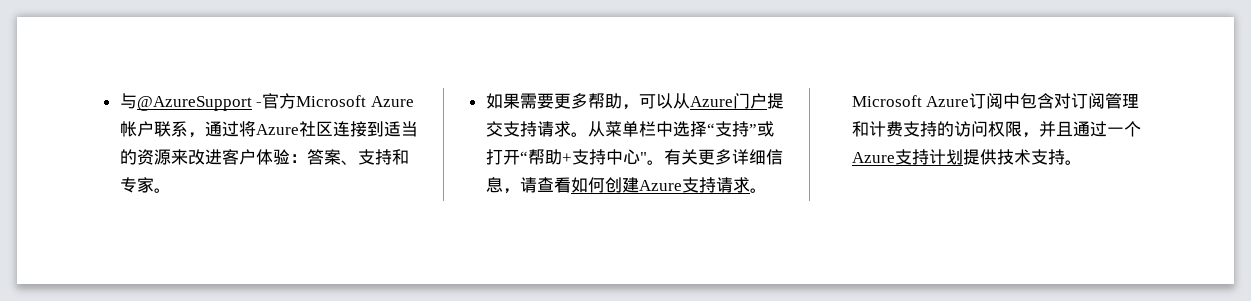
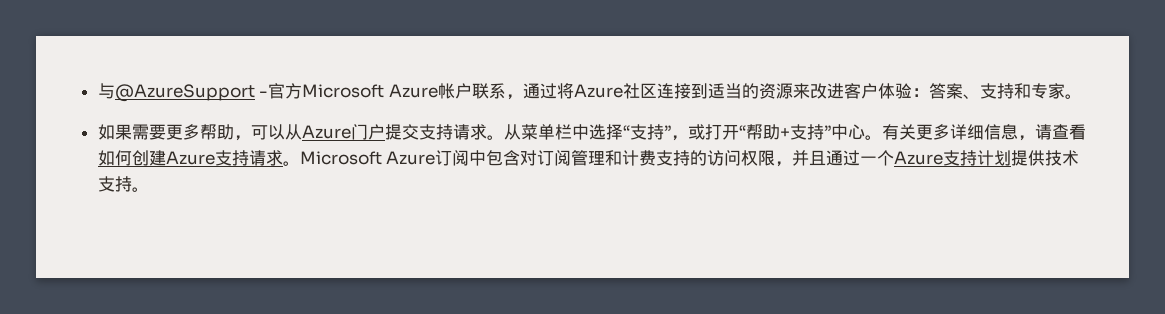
(757, 129) none -> [670,135,688,141] ，
[605,149,647,165] 中心" -> [823,124,865,140] ”中心

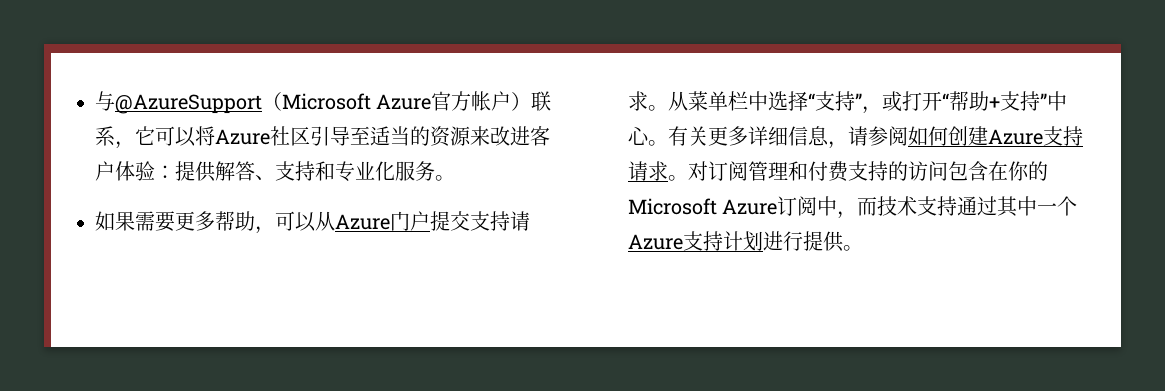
[259,83,557,100] -官方Microsoft Azure帐户联系，通过 -> [262,91,552,111] [95,126,196,149] （Microsoft Azure官方帐户）联系，它可以
[656,83,708,99] 连接到 -> [310,126,370,146] 引导至
[928,83,963,99] 答案 -> [175,161,255,182] 提供解答
[1047,83,1065,99] 家 -> [355,161,435,181] 业化服务
[1051,124,1086,140] 查看 -> [868,126,908,146] 参阅
[299,150,521,166] Microsoft Azure订阅中包含 -> (688, 178) none
[622,150,640,166] 计 -> [808,161,828,181] 付
[741,150,861,167] 权限，并且通过 -> [948,161,1048,181] [628,196,1038,219] 包含在你的Microsoft Azure订阅中，而技术支持通过其中
[1011,150,1080,166] [97,176,132,192] 提供技术支持 -> [763,231,844,252] 进行提供

